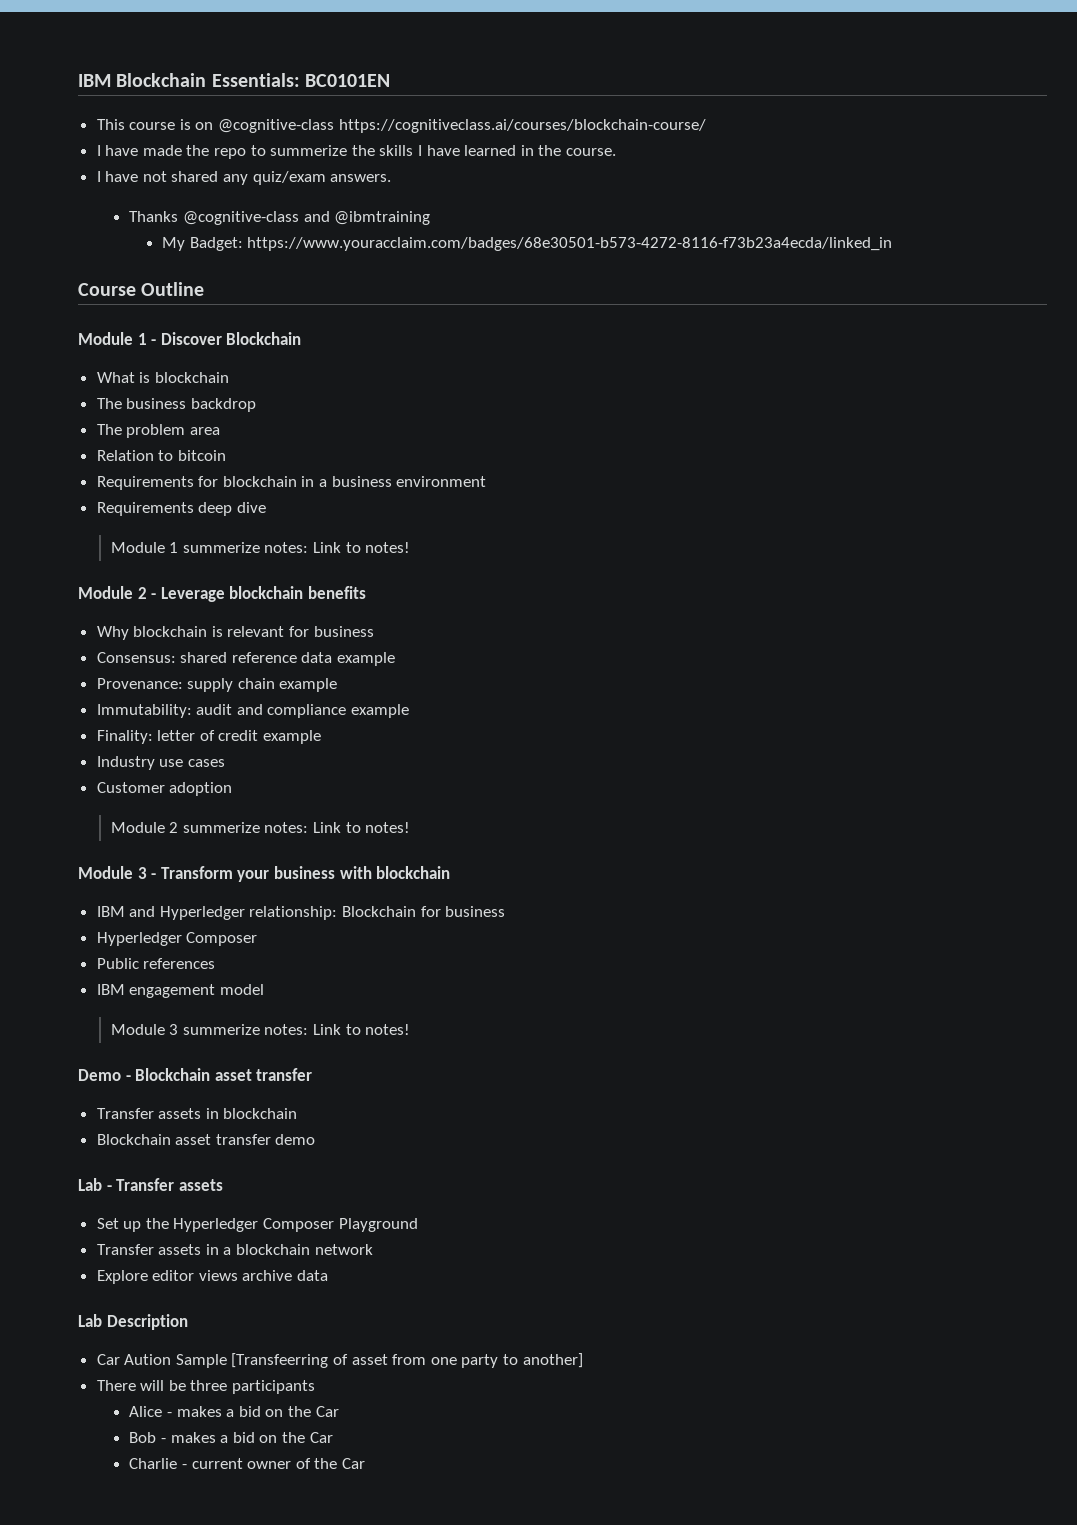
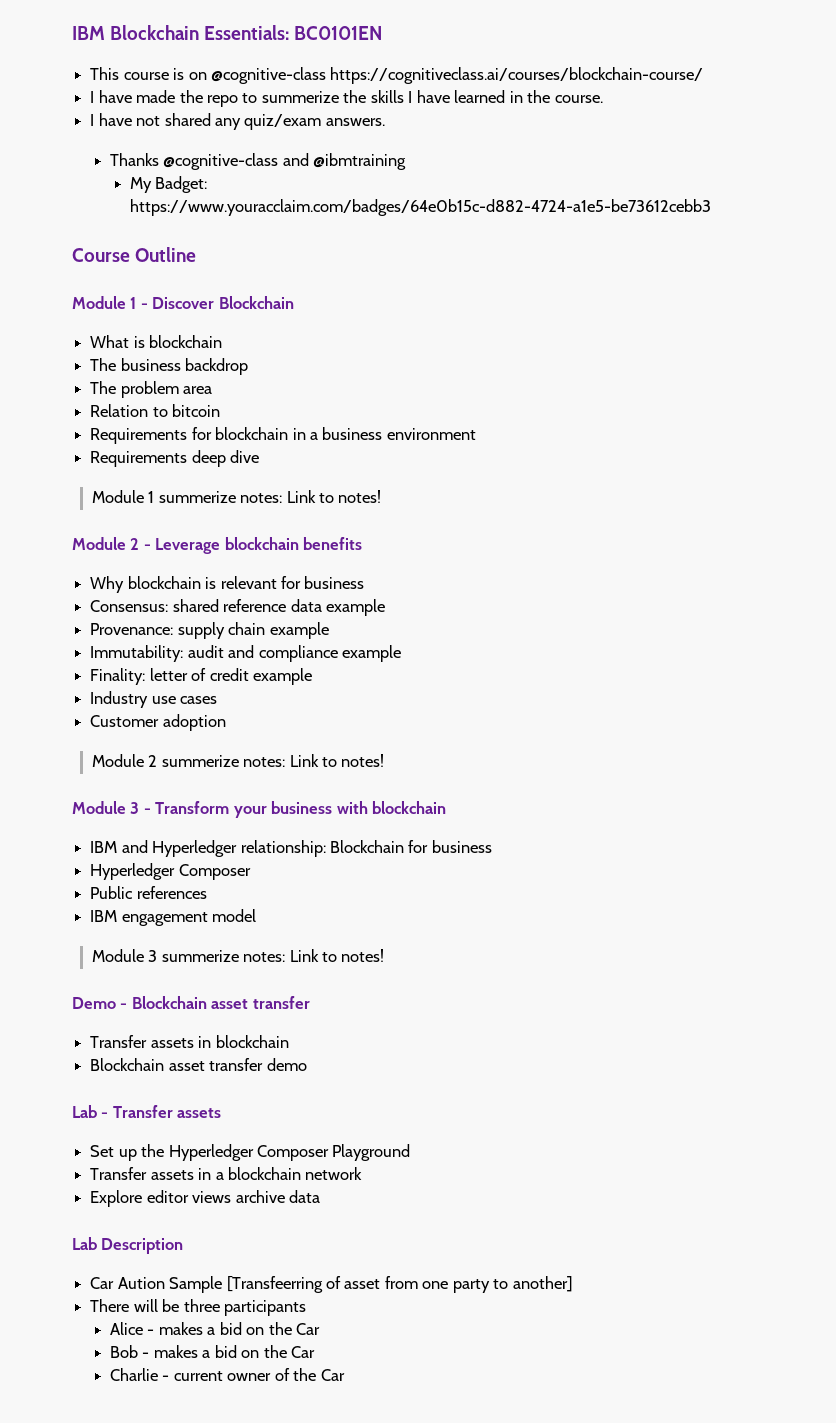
[247,237,893,251] https://www.youracclaim.com/badges/68e30501-b573-4272-8116-f73b23a4ecda/linked_in -> [129,199,711,216] https://www.youracclaim.com/badges/64e0b15c-d882-4724-a1e5-be73612cebb3

